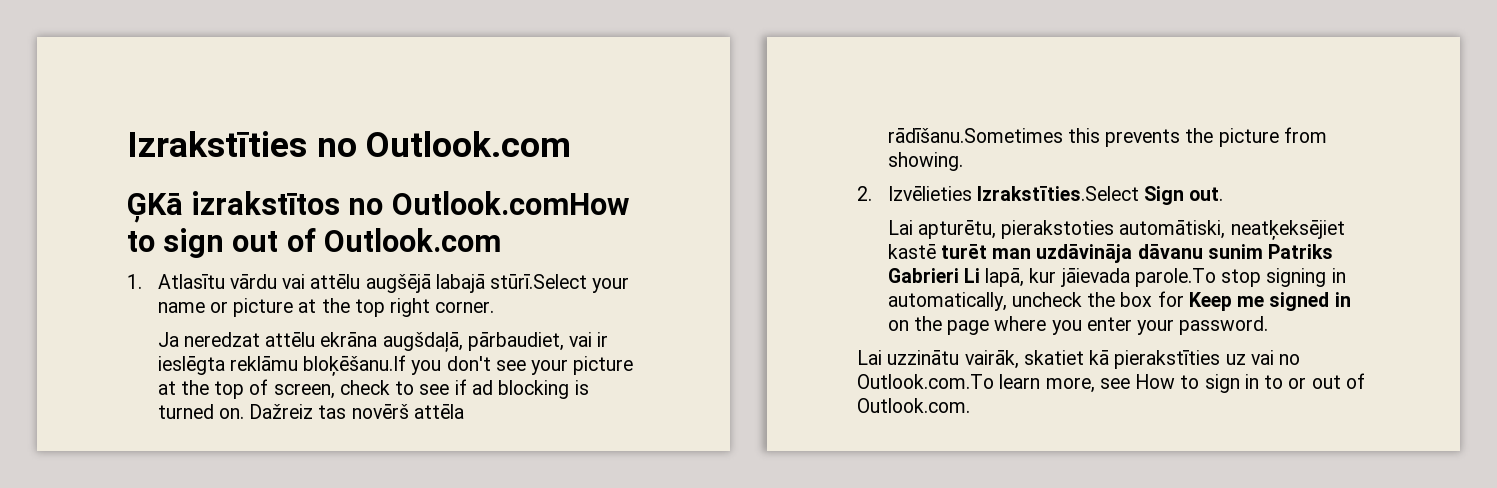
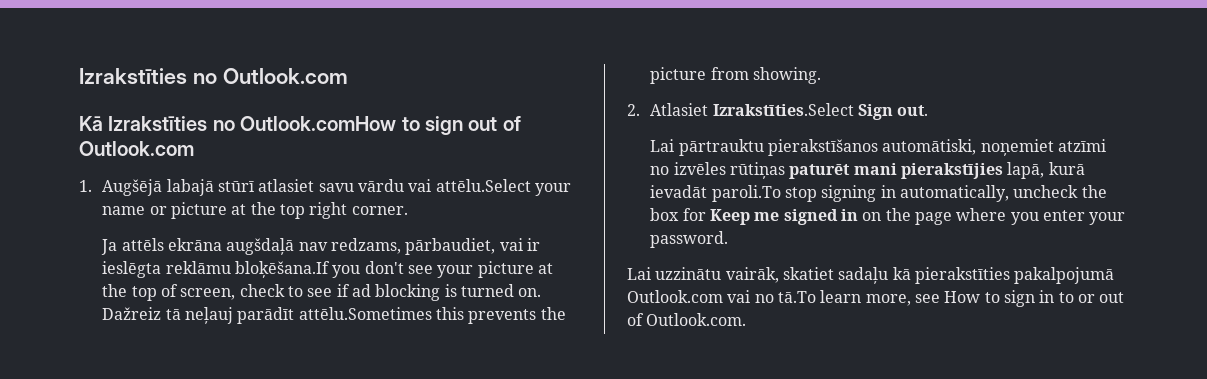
[127,191,341,223] ĢKā izrakstītos -> [79,116,208,131] Kā Izrakstīties
[157,274,588,293] Atlasītu vārdu vai attēlu augšējā labajā stūrī.Select -> [102,179,531,196] Augšējā labajā stūrī atlasiet savu vārdu vai attēlu.Select
[183,332,463,352] neredzat attēlu ekrāna augšdaļā, -> [121,238,401,255] attēls ekrāna augšdaļā nav redzams,
[303,355,407,376] bloķēšanu.If -> [234,261,330,278] bloķēšana.If
[318,404,464,419] [887,128,1063,143] tas novērš attēla rādīšanu.Sometimes -> [165,307,432,324] tā neļauj parādīt attēlu.Sometimes
[887,186,972,201] Izvēlieties -> [650,103,709,116] Atlasiet
[917,220,1345,240] [887,244,1334,263] [887,268,1216,287] apturētu, pierakstoties automātiski, neatķeksējiet kastē turēt man uzdāvināja dāvanu sunim Patriks Gabrieri Li lapā, kur jāievada parole.To -> [678,139,1106,156] [650,162,1085,179] [650,185,781,202] pārtrauktu pierakstīšanos automātiski, noņemiet atzīmi no izvēles rūtiņas paturēt mani pierakstījies lapā, kurā ievadāt paroli.To
(1084, 357) none -> [838,267,889,284] sadaļu
[1225,354,1246,365] uz -> [1014,267,1115,284] [627,290,723,303] pakalpojumā Outlook.com
[857,374,994,389] Outlook.com.To -> [777,291,816,303] tā.To

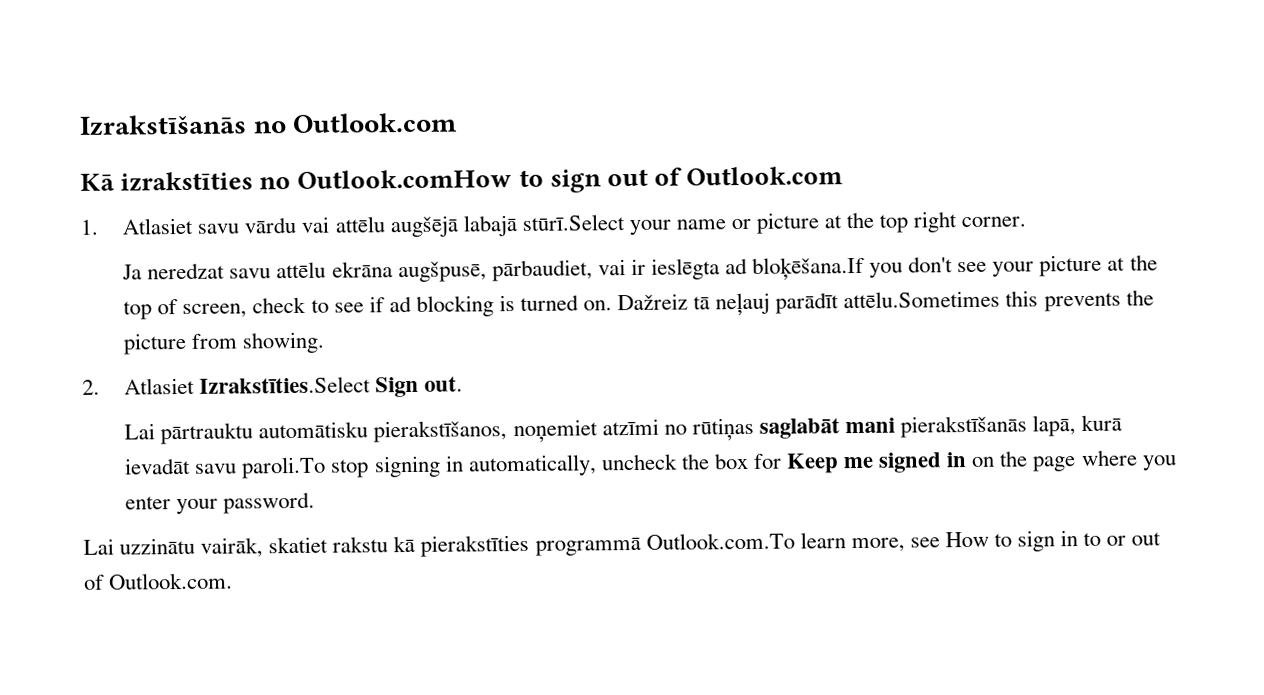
[79,68,187,84] Izrakstīties -> [79,114,247,136] Izrakstīšanās
[108,116,208,131] Izrakstīties -> [120,171,254,192] izrakstīties
[102,179,531,196] Augšējā labajā stūrī atlasiet savu vārdu vai attēlu.Select -> [122,214,625,238] Atlasiet savu vārdu vai attēlu augšējā labajā stūrī.Select
[121,238,401,255] attēls ekrāna augšdaļā nav redzams, -> [147,261,487,283] neredzat savu attēlu ekrāna augšpusē,
[165,261,231,274] reklāmu -> [724,257,748,275] ad
[767,139,977,156] pierakstīšanos automātiski, -> [258,420,508,443] automātisku pierakstīšanos,
[673,162,1003,179] izvēles rūtiņas paturēt mani pierakstījies -> [691,415,1027,442] rūtiņas saglabāt mani pierakstīšanās
(708, 191) none -> [195,463,238,474] savu
[838,267,889,284] sadaļu -> [332,536,389,553] rakstu
[1014,267,1115,284] [627,290,816,303] pakalpojumā Outlook.com vai no tā.To -> [534,532,795,556] programmā Outlook.com.To

